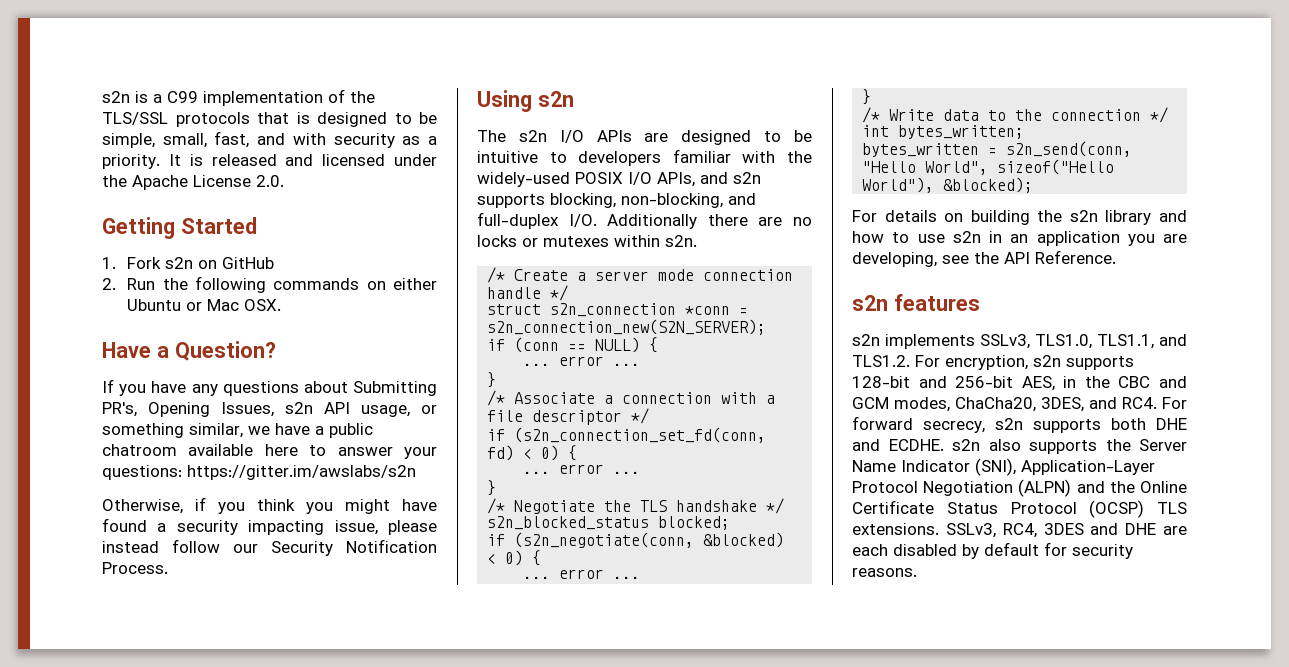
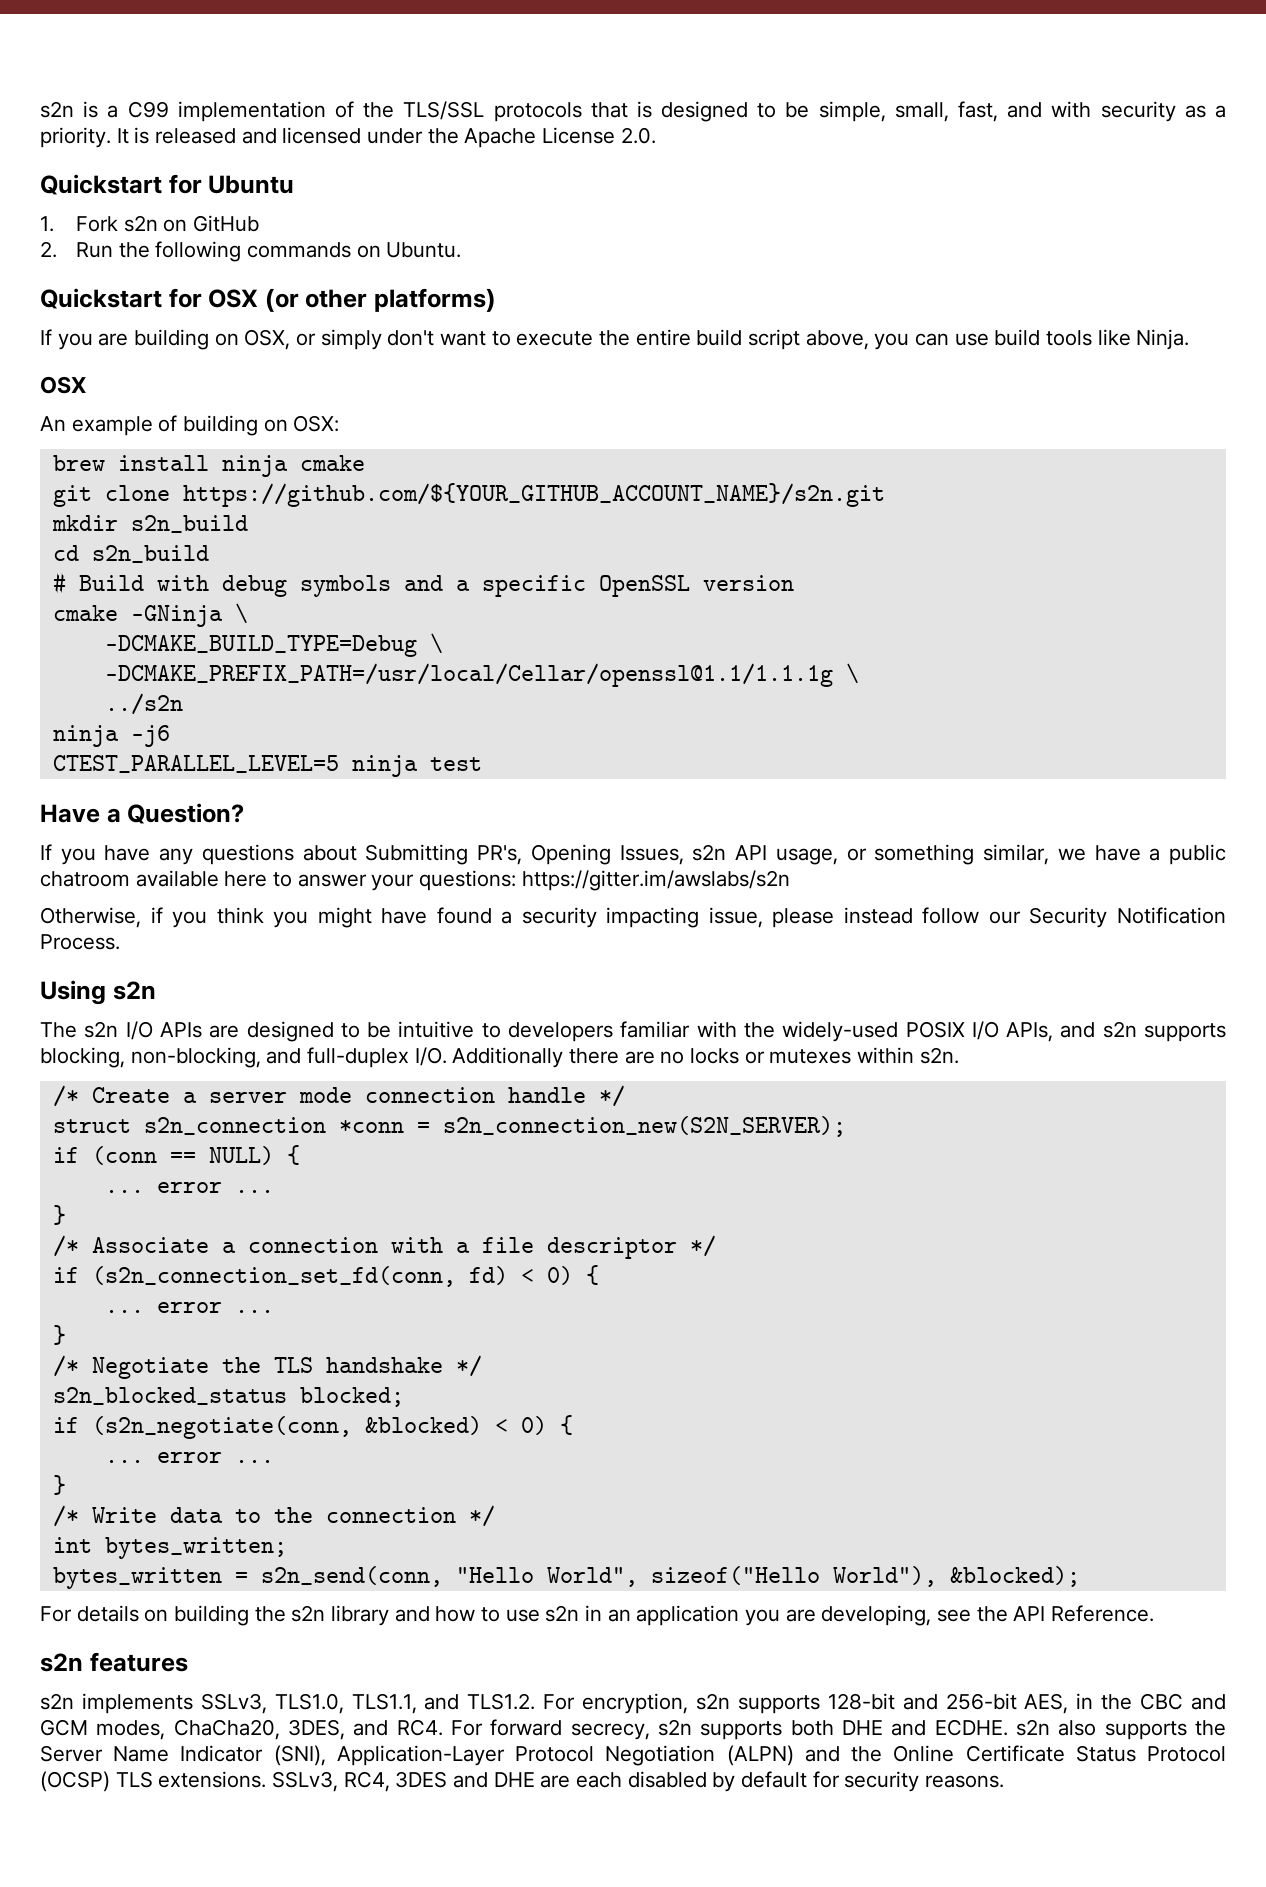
[102,217,257,239] Getting Started -> [40,174,295,195] Quickstart for Ubuntu
[393,278,437,290] [127,299,282,311] either Ubuntu or Mac OSX. -> [386,242,462,258] [40,288,497,312] [40,329,1190,350] [40,376,86,394] [40,415,340,436] [52,455,365,477] [52,483,885,507] [51,515,248,533] [52,545,209,563] [52,572,794,597] [52,603,248,627] [104,633,443,657] [104,663,859,687] [104,693,183,715] [52,725,170,747] [52,755,482,777] Ubuntu. // Quickstart for OSX (or other platforms) // If you are building on OSX, or simply don't want to execute the entire build script above, you can use build tools like Ninja. // OSX // An example of building on OSX: // brew install ninja cmake // git clone https://github.com/${YOUR_GITHUB_ACCOUNT_NAME}/s2n.git // mkdir s2n_build // cd s2n_build // # Build with debug symbols and a specific OpenSSL version // cmake -GNinja \ // -DCMAKE_BUILD_TYPE=Debug \ // -DCMAKE_PREFIX_PATH=/usr/local/Cellar/openssl@1.1/1.1.1g \ // ../s2n // ninja -j6 // CTEST_PARALLEL_LEVEL=5 ninja test

